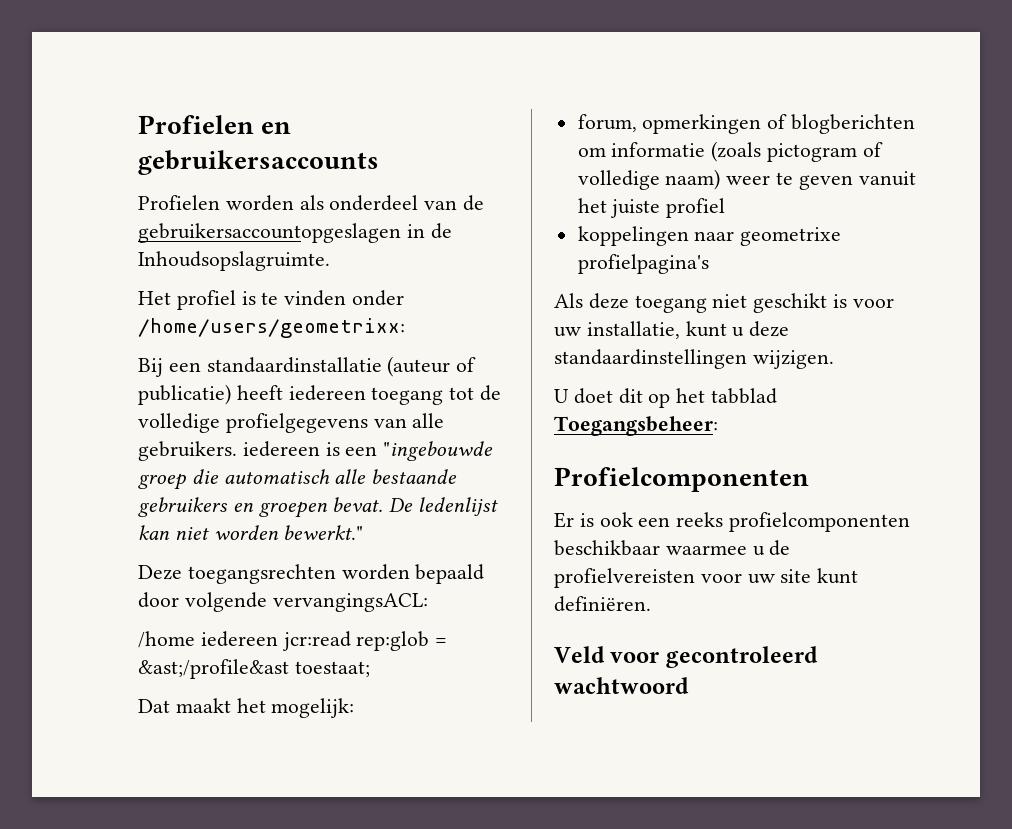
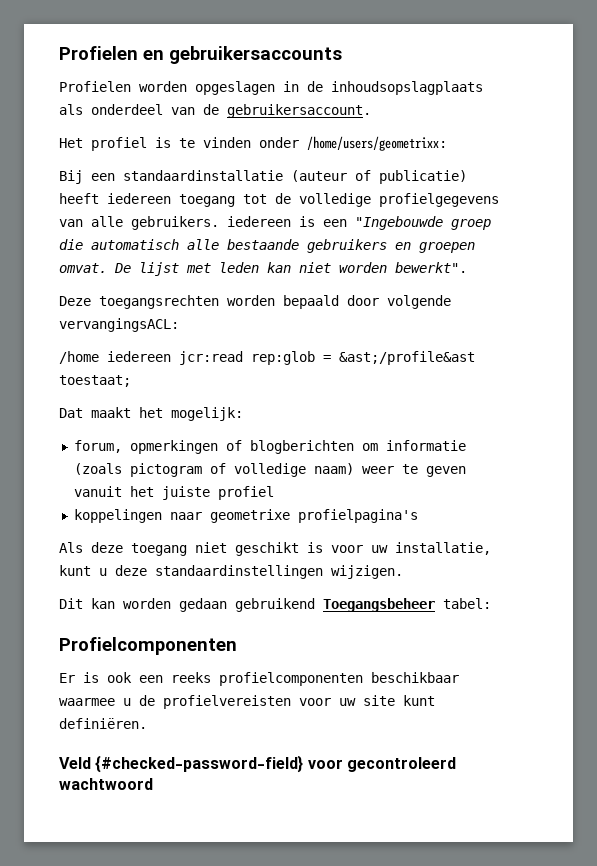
[299,195,485,211] [138,223,452,243] [138,251,330,271] als onderdeel van de gebruikersaccountopgeslagen in de Inhoudsopslagruimte. -> [195,81,483,95] [59,104,371,118] opgeslagen in de inhoudsopslagplaats als onderdeel van de gebruikersaccount.
[383,441,494,461] "ingebouwde -> [355,216,443,230] "Ingebouwde
[332,497,499,516] bevat. De ledenlijst -> [59,262,259,276] omvat. De lijst met leden
[283,525,364,540] bewerkt." -> [395,262,467,273] bewerkt".
[554,388,778,408] [554,416,718,436] U doet dit op het tabblad Toegangsbeheer: -> [59,598,491,612] Dit kan worden gedaan gebruikend Toegangsbeheer tabel:
(605, 654) none -> [95,755,304,773] {#checked-password-field}

